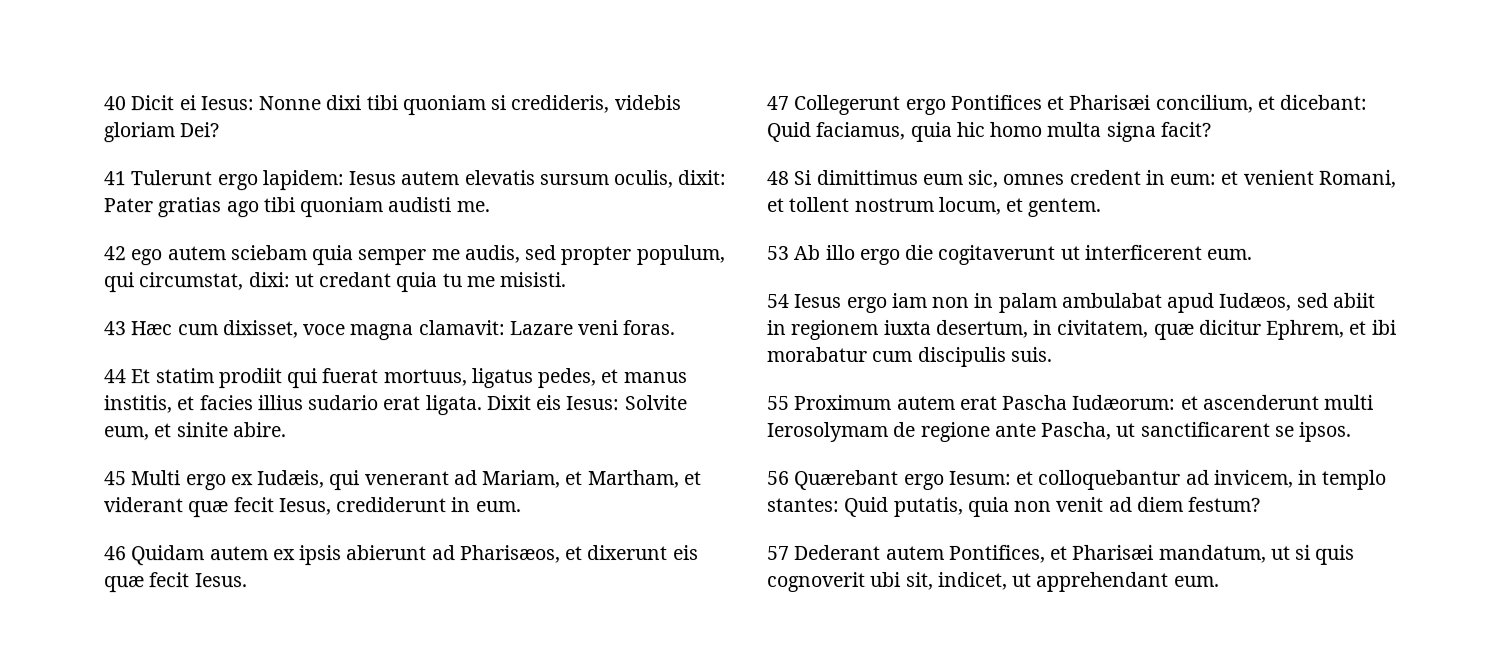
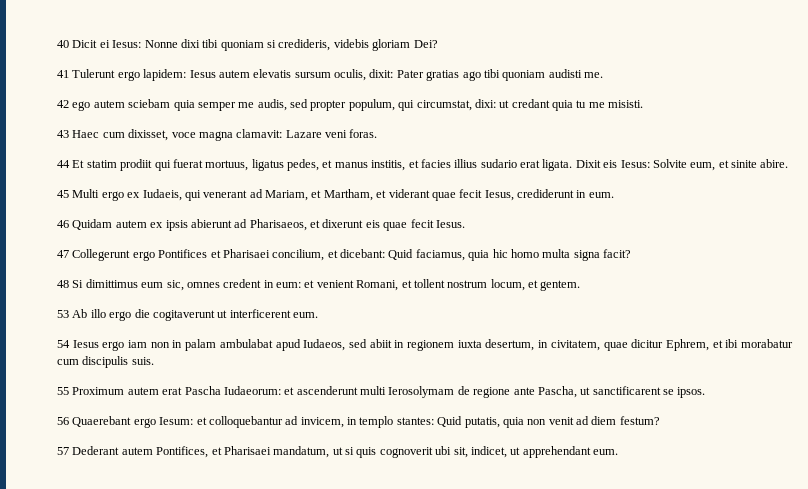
[130,321,174,336] Hæc -> [72,130,100,138] Haec
[257,470,326,489] Iudæis, -> [142,189,182,201] Iudaeis,
[188,501,230,518] quæ -> [431,192,456,201] quae
[459,545,561,564] Pharisæos, -> [249,219,307,231] Pharisaeos,
[104,576,145,593] quæ -> [383,222,408,231] quae
[1068,94,1151,110] Pharisæi -> [222,249,270,258] Pharisaei
[1218,292,1292,311] Iudæos, -> [303,339,346,351] Iudaeos,
[1152,323,1195,340] quæ -> [603,342,628,351] quae
[1072,394,1177,410] Iudæorum: -> [223,386,281,395] Iudaeorum:
[794,469,900,490] Quærebant -> [72,416,132,427] Quaerebant
[1072,544,1155,560] Pharisæi -> [223,446,271,455] Pharisaei

